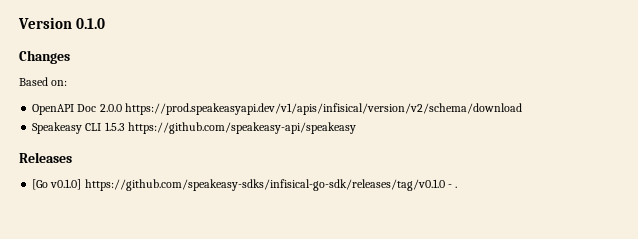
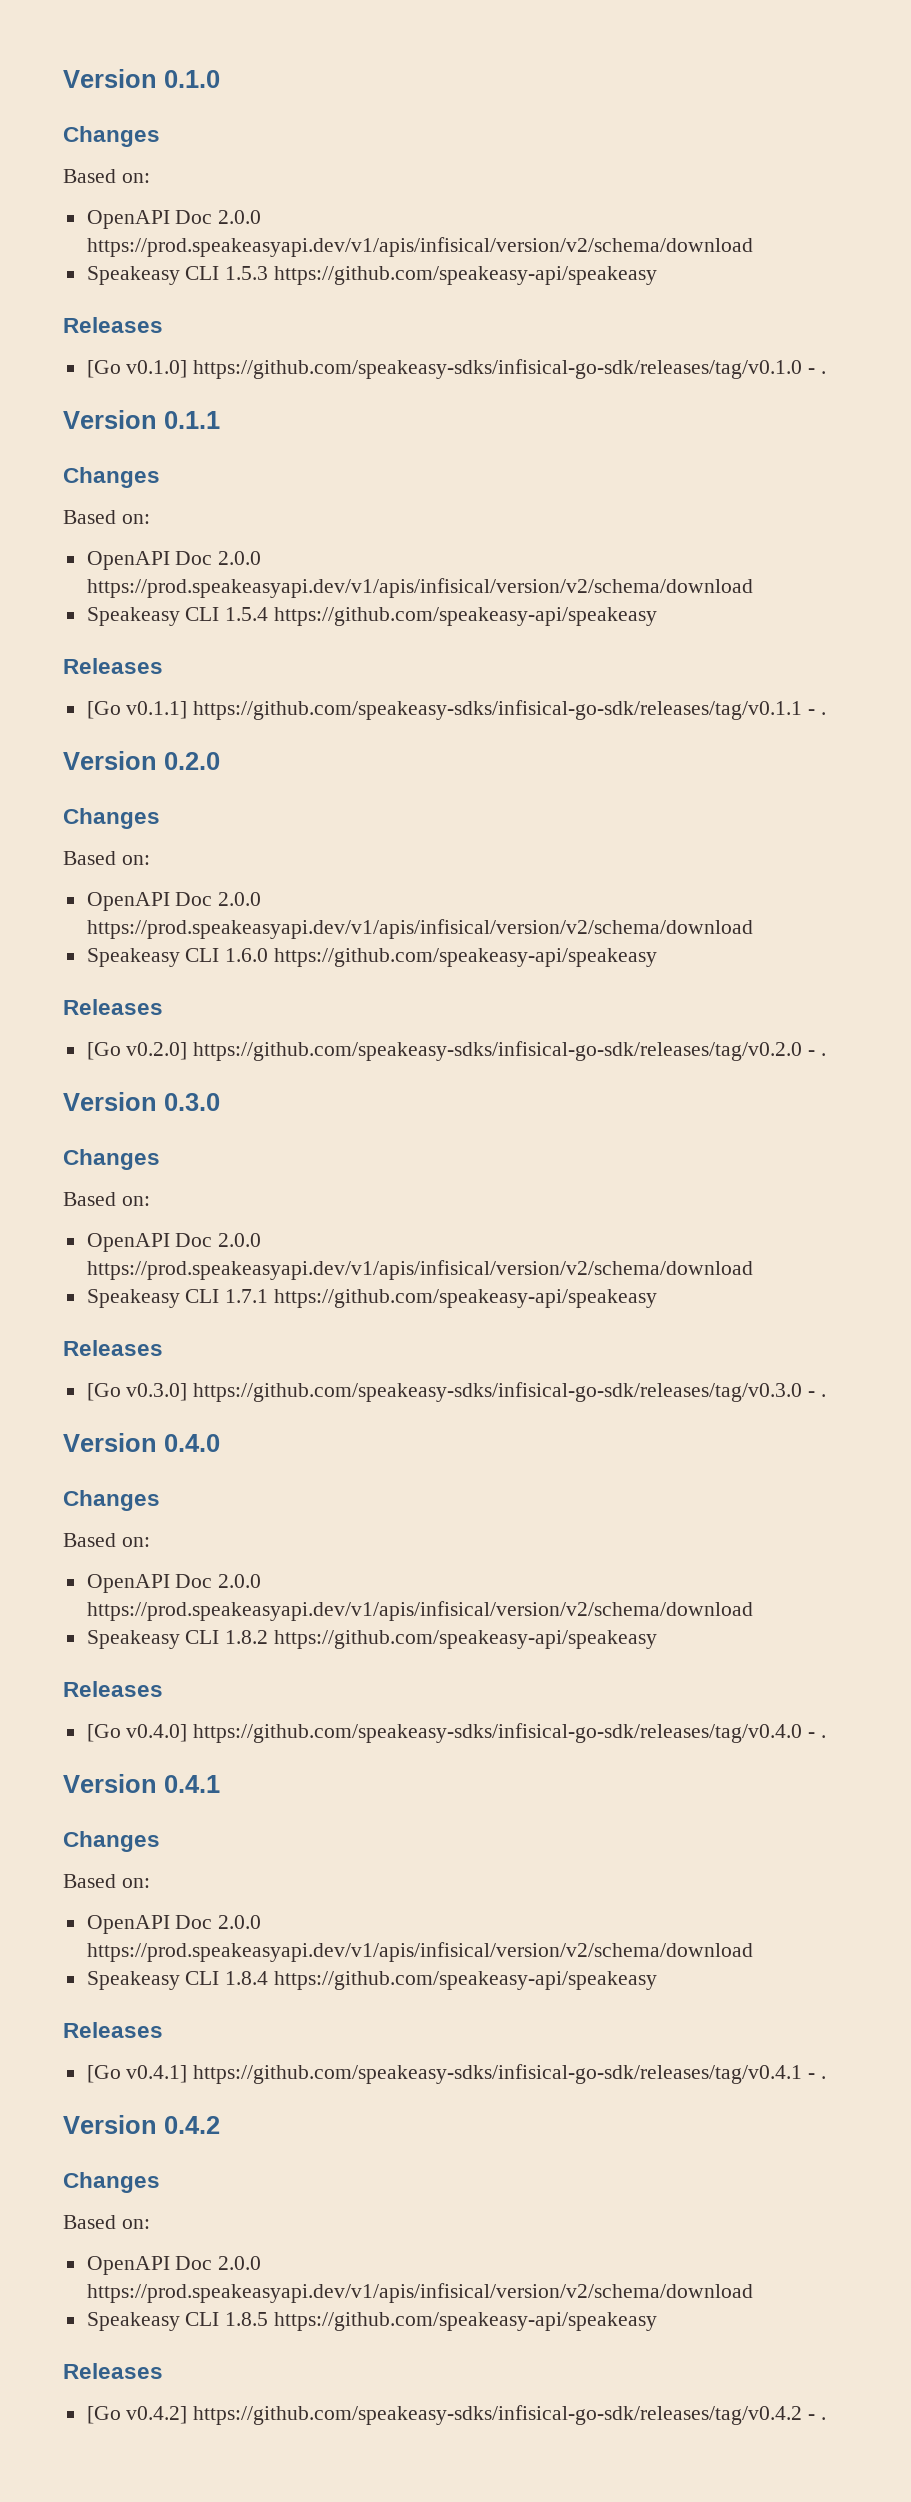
(458, 187) none -> [63,410,220,429] [63,467,160,488] [63,510,150,524] [86,551,262,570] [86,578,753,598] [86,607,658,626] [63,658,163,674] [86,700,826,720] [63,751,220,770] [63,808,160,829] [63,851,150,865] [86,892,262,911] [86,919,753,939] [86,948,658,967] [63,999,163,1015] [86,1041,826,1061] [63,1092,220,1111] [63,1149,160,1170] [63,1192,150,1206] [86,1233,262,1252] [86,1260,753,1280] [86,1289,658,1308] [63,1340,163,1356] [86,1382,826,1402] [63,1433,220,1452] [63,1490,160,1511] [63,1533,150,1547] [86,1574,262,1593] [86,1601,753,1621] [86,1630,658,1649] [63,1681,163,1697] [86,1723,826,1743] [63,1774,220,1793] [63,1831,160,1852] [63,1874,150,1888] [86,1915,262,1934] [86,1942,753,1962] [86,1971,658,1990] [63,2022,163,2038] [86,2064,826,2084] [63,2115,220,2134] [63,2172,160,2193] [63,2215,150,2229] [86,2256,262,2275] [86,2283,753,2303] [86,2312,658,2331] [63,2363,163,2379] [86,2405,826,2425] // Version 0.1.1 // Changes // Based on: // OpenAPI Doc 2.0.0 https://prod.speakeasyapi.dev/v1/apis/infisical/version/v2/schema/download // Speakeasy CLI 1.5.4 https://github.com/speakeasy-api/speakeasy // Releases // [Go v0.1.1] https://github.com/speakeasy-sdks/infisical-go-sdk/releases/tag/v0.1.1 - . // Version 0.2.0 // Changes // Based on: // OpenAPI Doc 2.0.0 https://prod.speakeasyapi.dev/v1/apis/infisical/version/v2/schema/download // Speakeasy CLI 1.6.0 https://github.com/speakeasy-api/speakeasy // Releases // [Go v0.2.0] https://github.com/speakeasy-sdks/infisical-go-sdk/releases/tag/v0.2.0 - . // Version 0.3.0 // Changes // Based on: // OpenAPI Doc 2.0.0 https://prod.speakeasyapi.dev/v1/apis/infisical/version/v2/schema/download // Speakeasy CLI 1.7.1 https://github.com/speakeasy-api/speakeasy // Releases // [Go v0.3.0] https://github.com/speakeasy-sdks/infisical-go-sdk/releases/tag/v0.3.0 - . // Version 0.4.0 // Changes // Based on: // OpenAPI Doc 2.0.0 https://prod.speakeasyapi.dev/v1/apis/infisical/version/v2/schema/download // Speakeasy CLI 1.8.2 https://github.com/speakeasy-api/speakeasy // Releases // [Go v0.4.0] https://github.com/speakeasy-sdks/infisical-go-sdk/releases/tag/v0.4.0 - . // Version 0.4.1 // Changes // Based on: // OpenAPI Doc 2.0.0 https://prod.speakeasyapi.dev/v1/apis/infisical/version/v2/schema/download // Speakeasy CLI 1.8.4 https://github.com/speakeasy-api/speakeasy // Releases // [Go v0.4.1] https://github.com/speakeasy-sdks/infisical-go-sdk/releases/tag/v0.4.1 - . // Version 0.4.2 // Changes // Based on: // OpenAPI Doc 2.0.0 https://prod.speakeasyapi.dev/v1/apis/infisical/version/v2/schema/download // Speakeasy CLI 1.8.5 https://github.com/speakeasy-api/speakeasy // Releases // [Go v0.4.2] https://github.com/speakeasy-sdks/infisical-go-sdk/releases/tag/v0.4.2 - .

